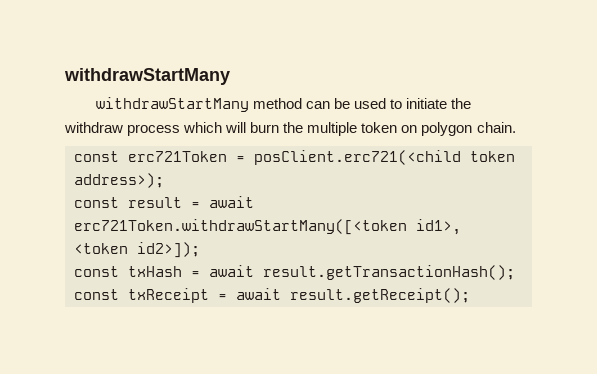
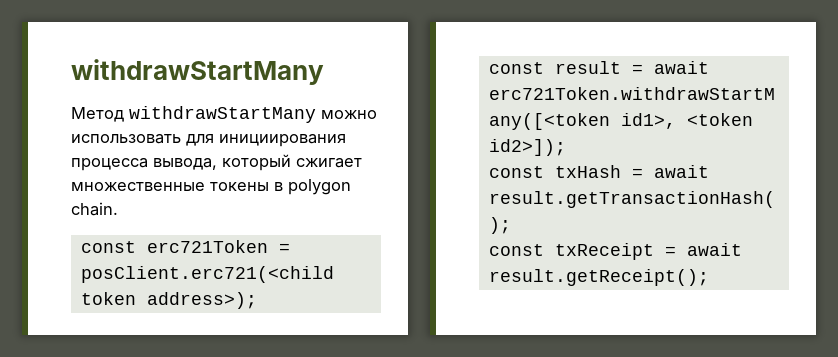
[95,97,472,112] [64,122,418,136] withdrawStartMany method can be used to initiate the withdraw process which will burn the multiple token on -> [71,106,377,123] [71,134,346,147] [71,154,362,171] [71,182,283,191] Метод withdrawStartMany можно использовать для инициирования процесса вывода, который сжигает множественные токены в

